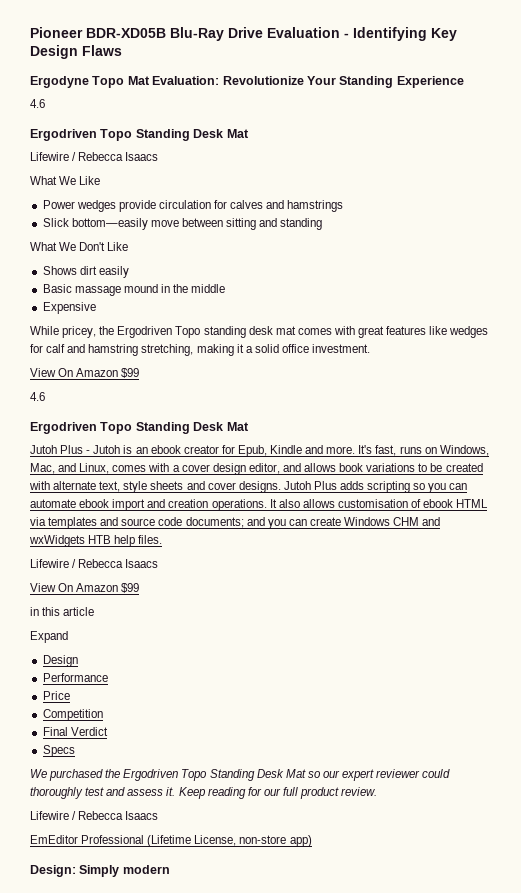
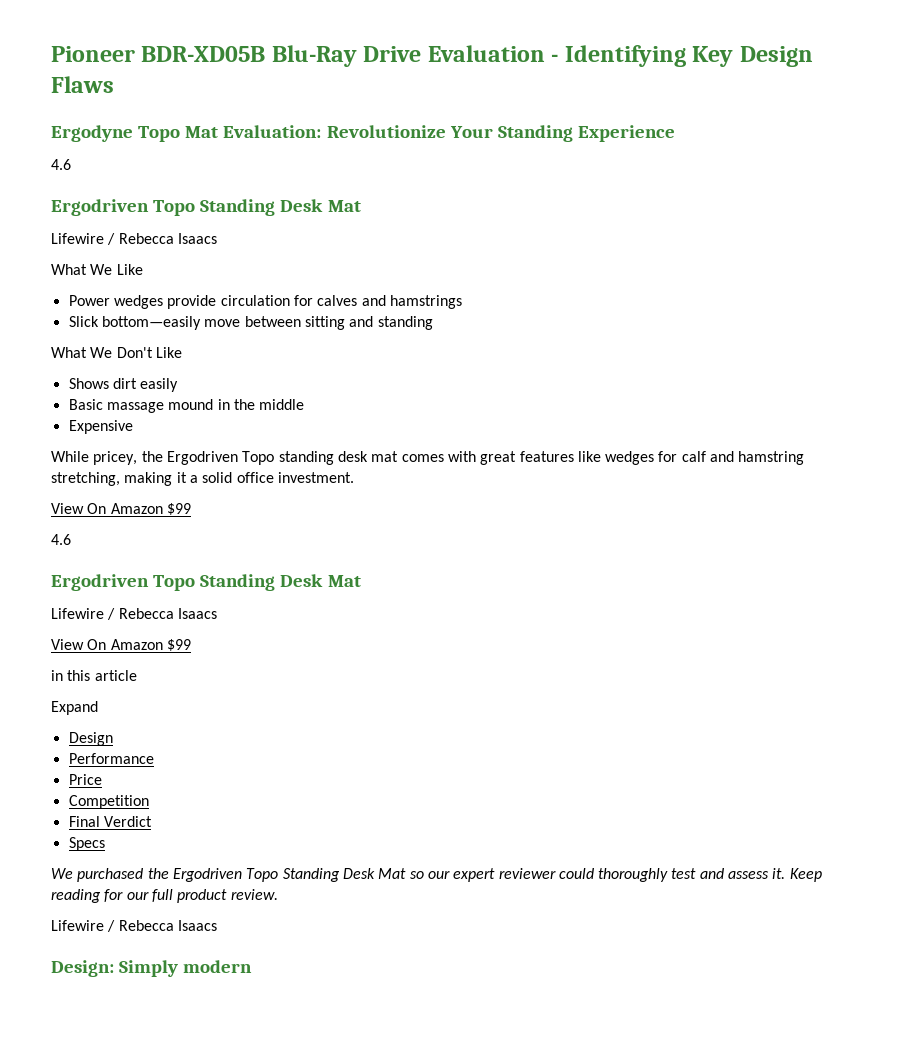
[30,445,489,457] [30,463,483,475] [29,481,468,493] [30,499,489,511] [30,517,441,529] [29,535,163,547] // Jutoh Plus - Jutoh is an ebook creator for Epub, Kindle and more. It's fast, runs on Windows, Mac, and Linux, comes with a cover design editor, and allows book variations to be created with alternate text, style sheets and cover designs. Jutoh Plus adds scripting so you can automate ebook import and creation operations. It also allows customisation of ebook HTML via templates and source code documents; and you can create Windows CHM and wxWidgets HTB help files. -> (361, 581) none
[30,835,312,847] // EmEditor Professional (Lifetime License, non-store app) -> (217, 925) none

